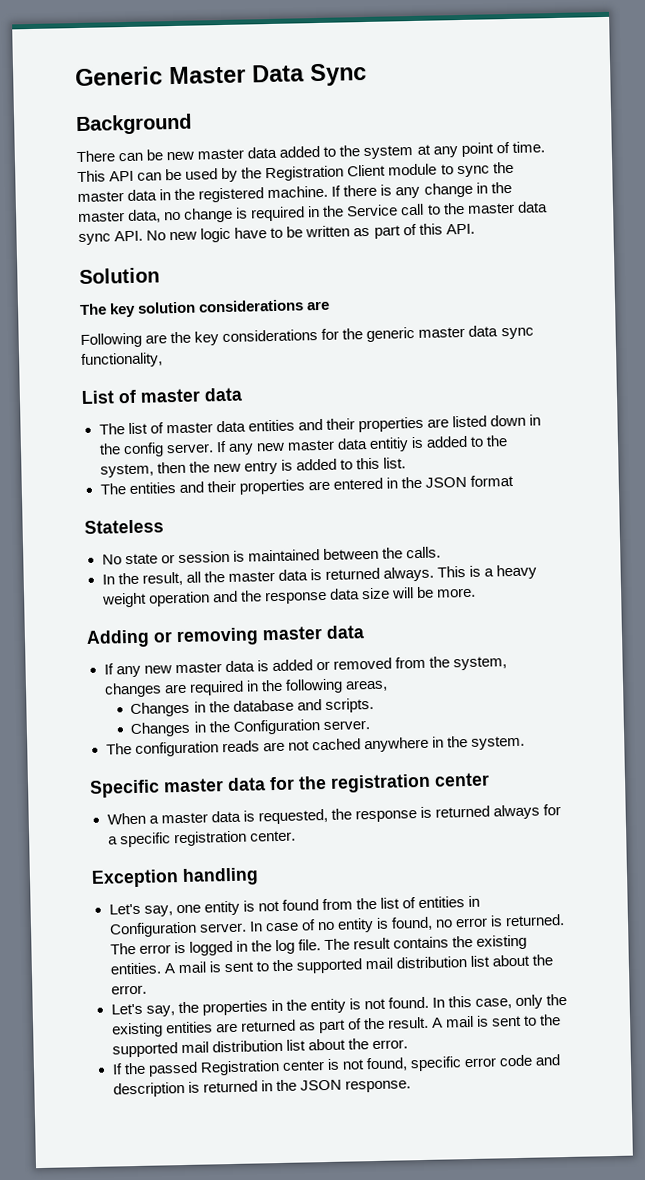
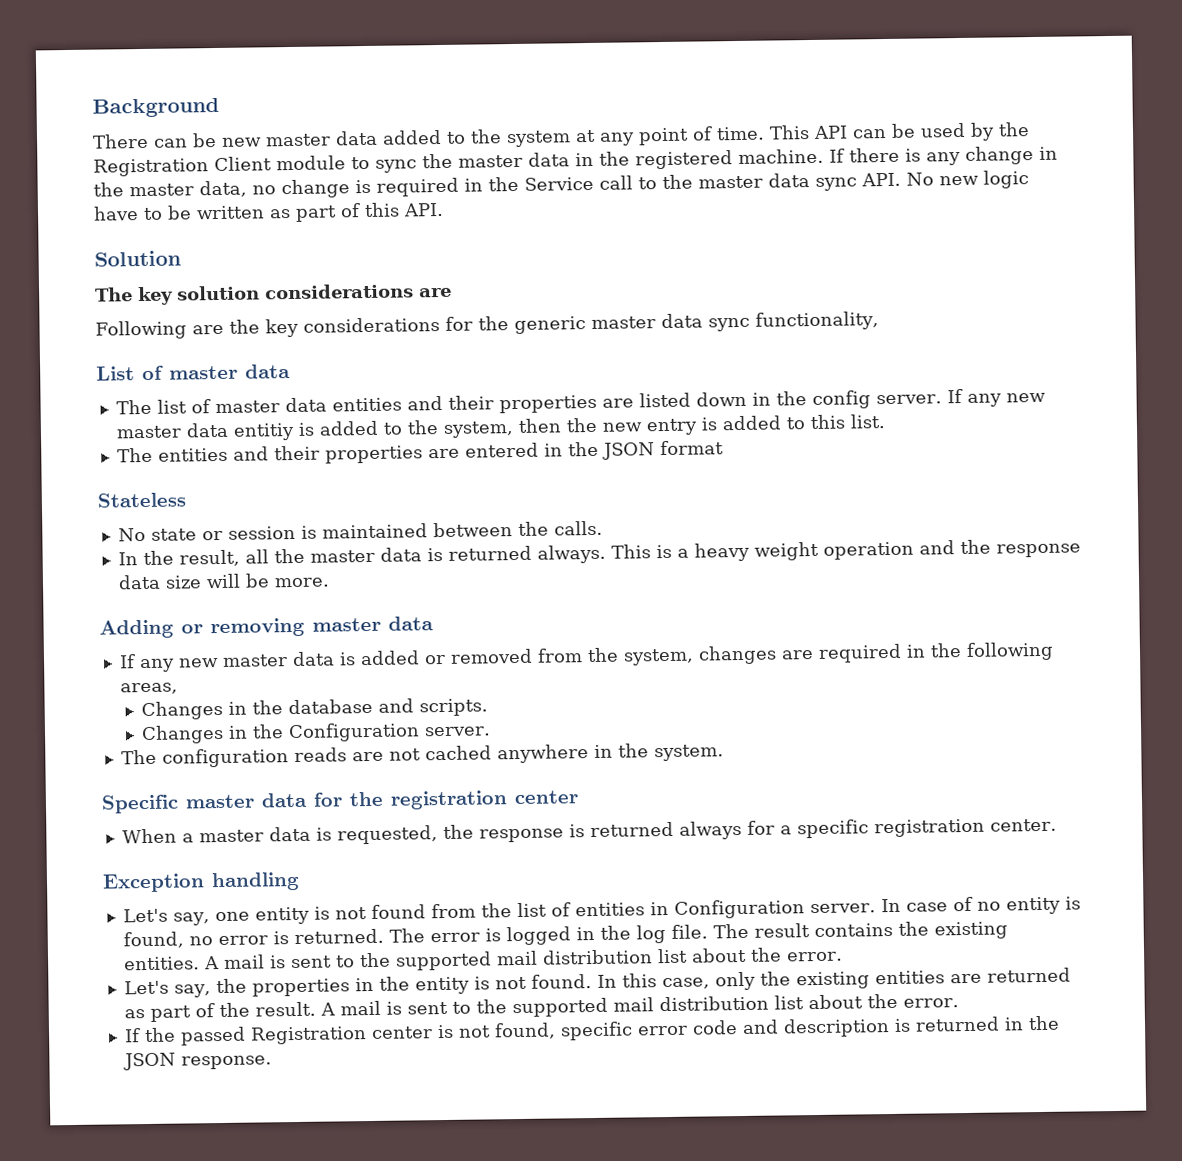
[75,62,367,87] Generic Master Data Sync // -> (92, 107) none

